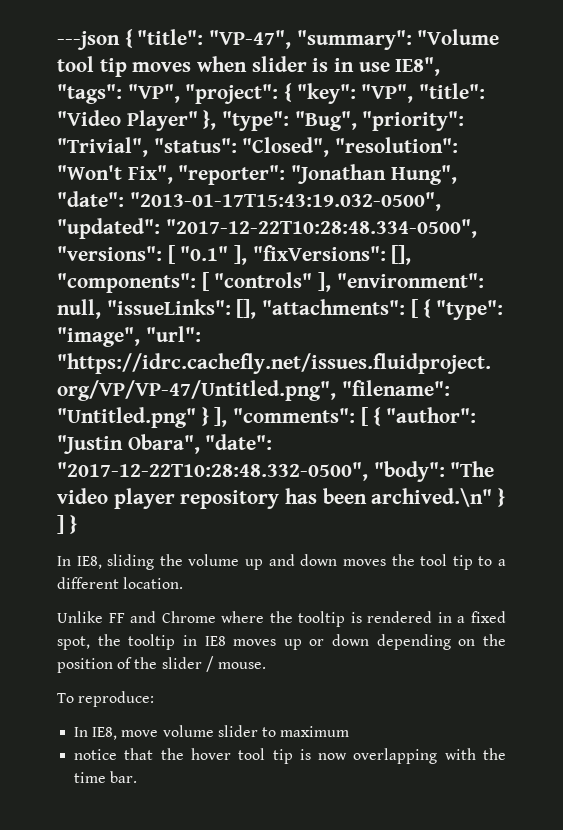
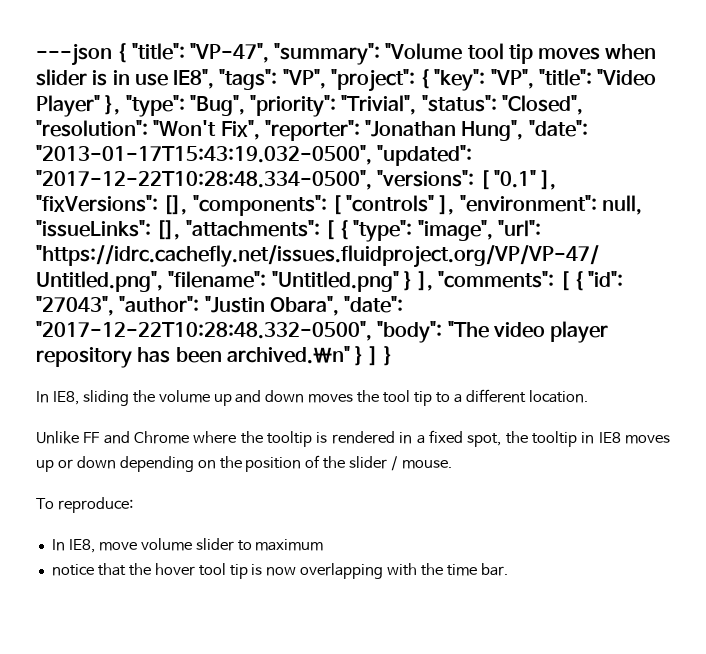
(382, 416) none -> [588,271,624,287] [36,296,114,316] "id": "27043",

